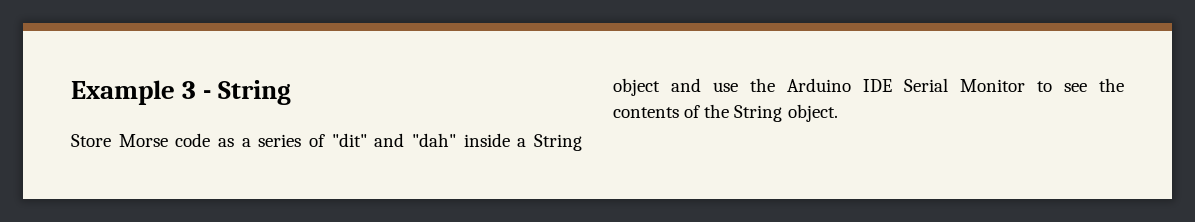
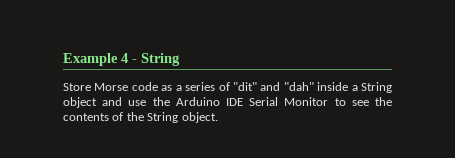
[182,81,197,99] 3 -> [121,53,128,63] 4

